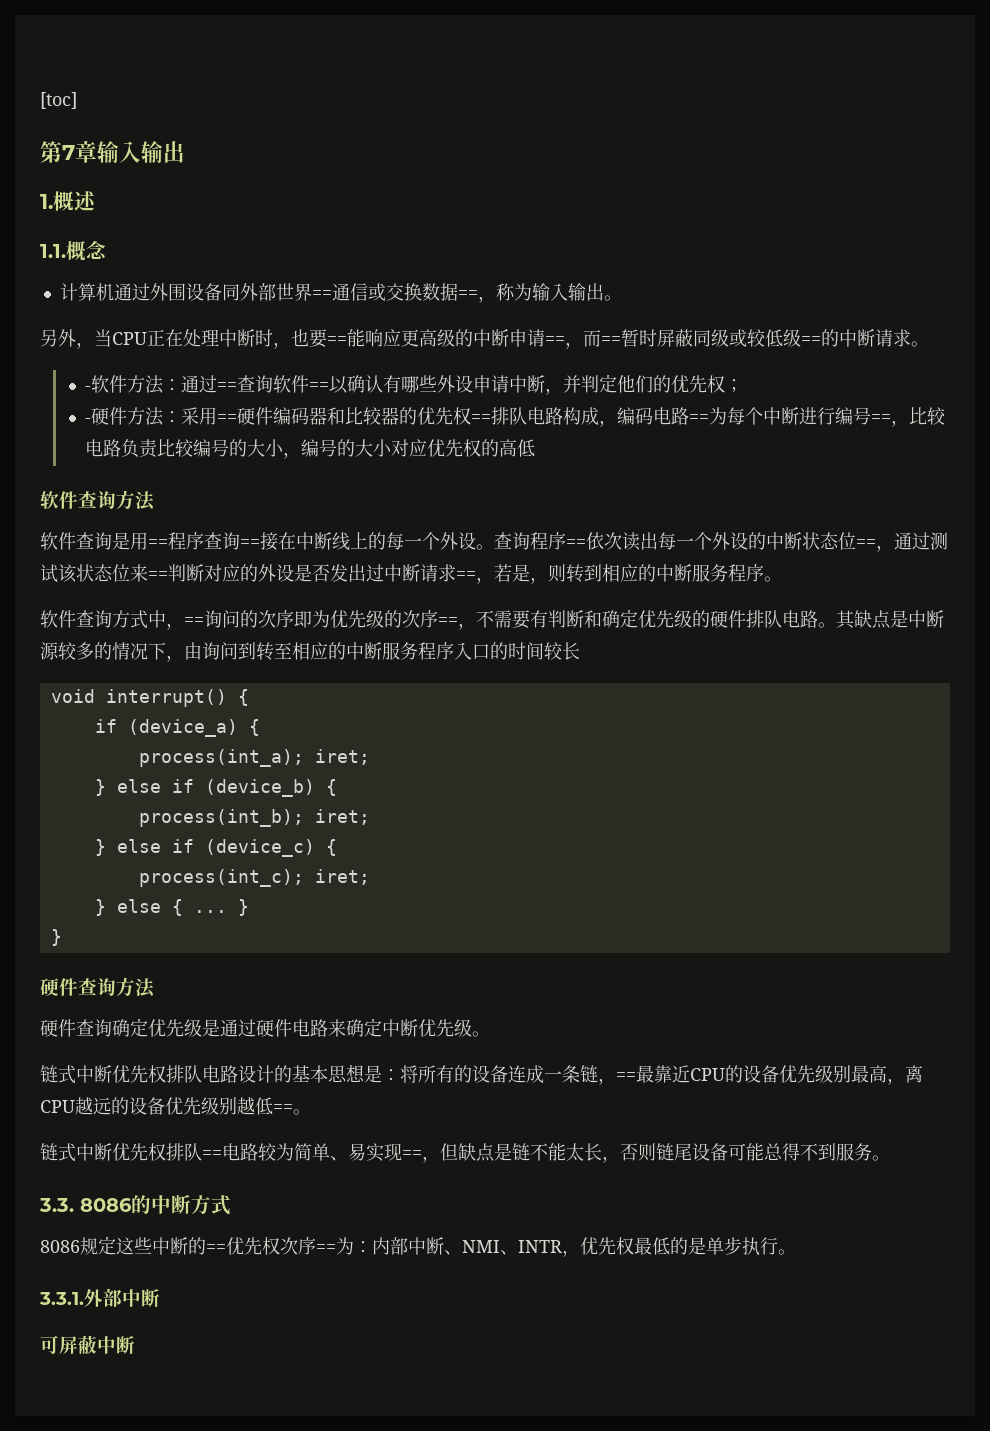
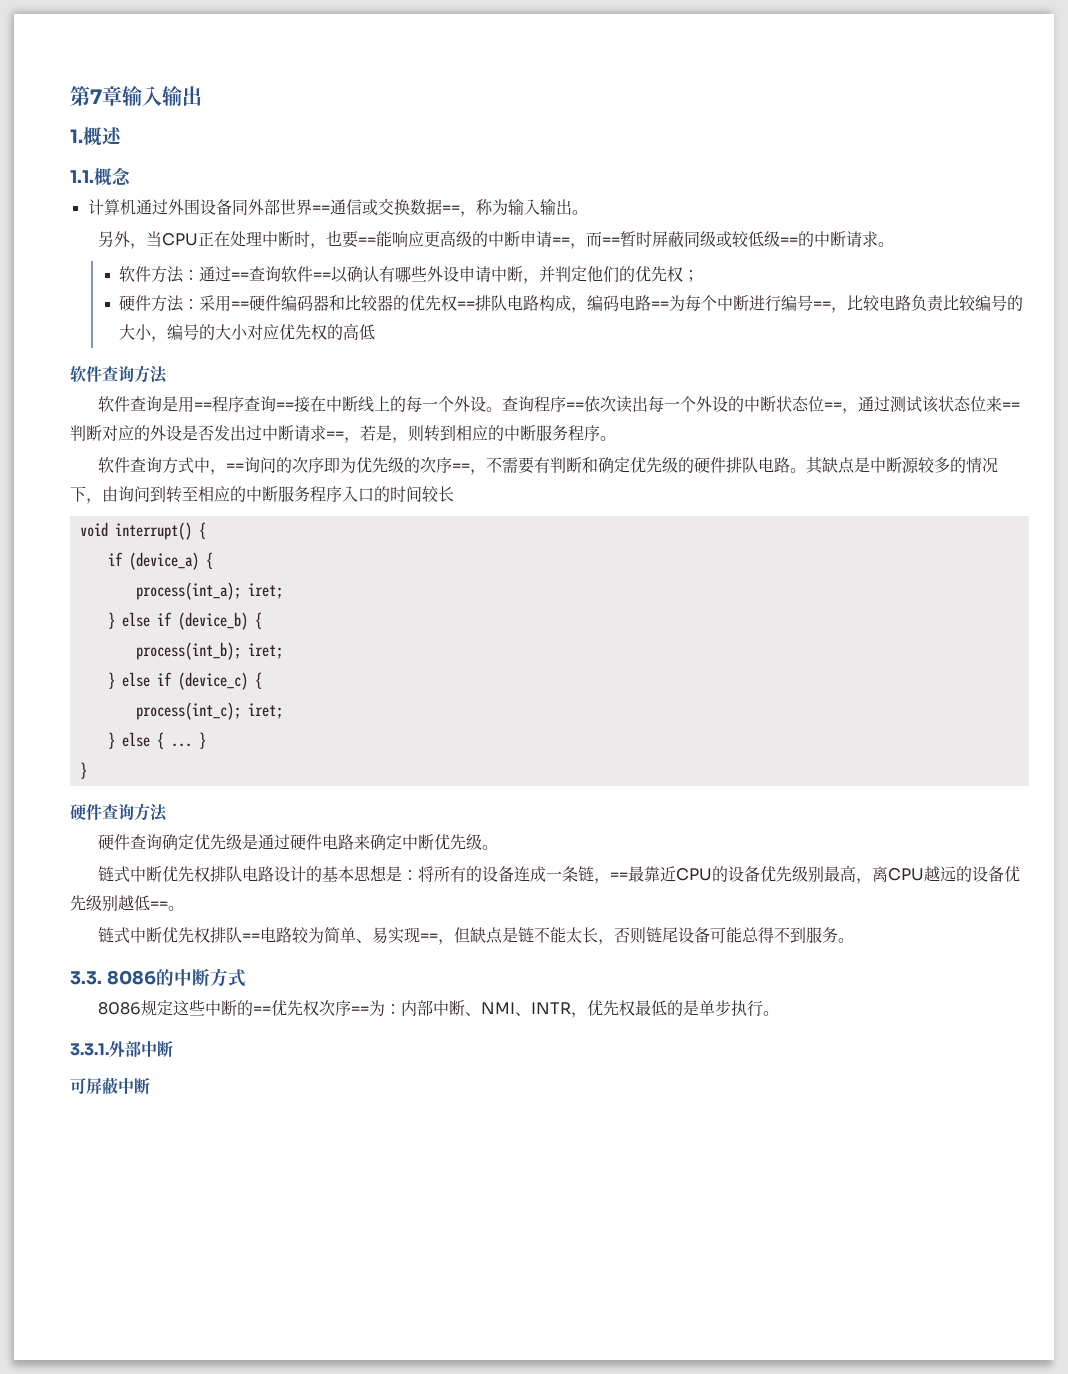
[40,92,77,109] [toc] // -> (70, 96) none
[85,386,92,391] - -> (894, 244) none
[85,418,92,423] - -> (700, 276) none

